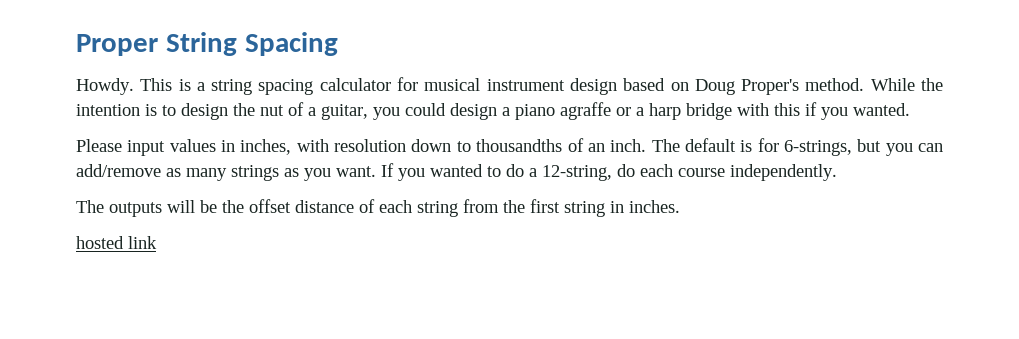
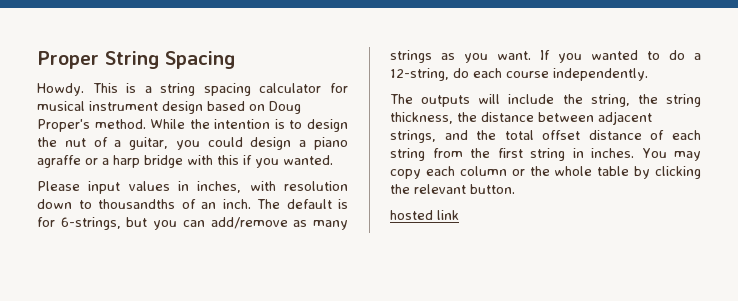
[200,200,244,213] be the -> [508,94,701,107] [390,111,652,125] [390,130,534,143] include the string, the string thickness, the distance between adjacent strings, and the total
(680, 206) none -> [641,148,701,161] [390,166,701,179] [390,184,515,194] You may copy each column or the whole table by clicking the relevant button.

